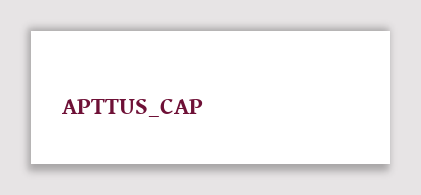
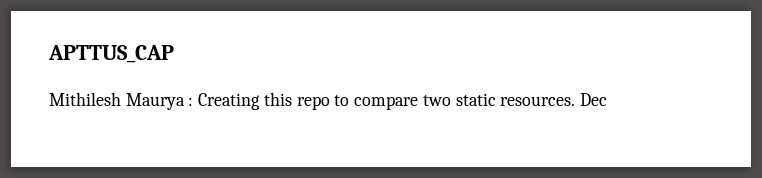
(203, 108) none -> [49,92,607,110] // Mithilesh Maurya : Creating this repo to compare two static resources. Dec

